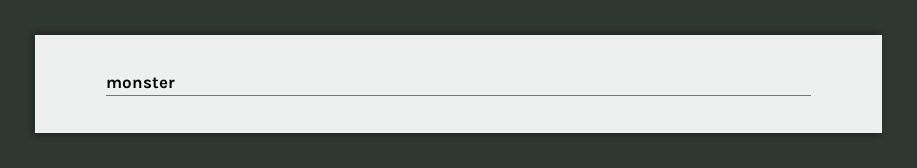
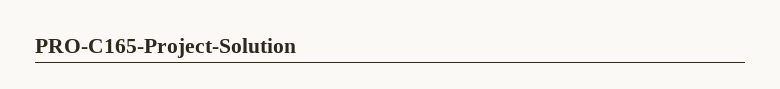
[106,77,175,89] monster -> [35,38,296,58] PRO-C165-Project-Solution

